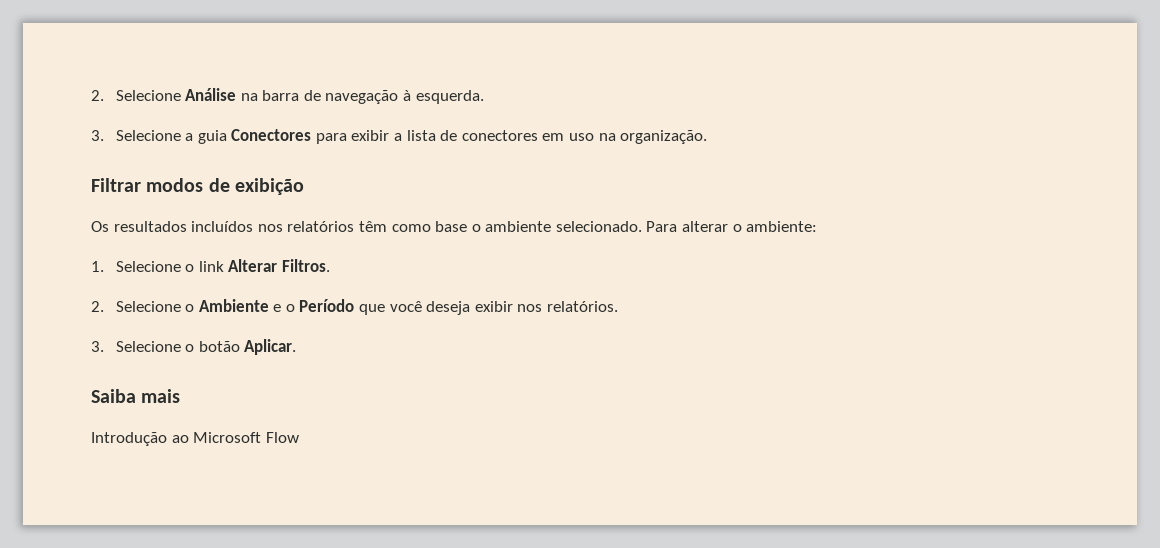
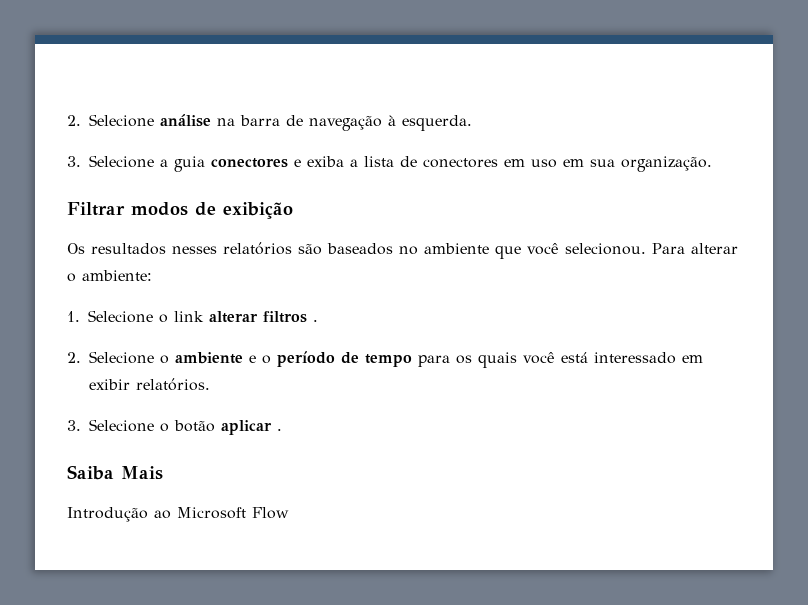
[91,88,237,101] 2. Selecione Análise -> [67,114,211,127] 2. Selecione análise
[231,129,390,144] Conectores para exibir -> [211,156,344,168] conectores e exiba
[598,133,616,141] na -> [563,159,615,167] em sua
[191,221,642,232] incluídos nos relatórios têm como base o ambiente selecionado. -> [172,242,646,259] nesses relatórios são baseados no ambiente que você selecionou.
[228,259,330,272] Alterar Filtros. -> [209,311,318,323] alterar filtros .
[198,299,269,312] Ambiente -> [175,352,243,364] ambiente
[299,299,543,315] Período que você deseja exibir nos -> [277,351,703,368] [89,379,130,390] período de tempo para os quais você está interessado em exibir
[244,339,297,355] Aplicar. -> [221,420,282,435] aplicar .
[141,389,181,403] mais -> [121,466,163,480] Mais

